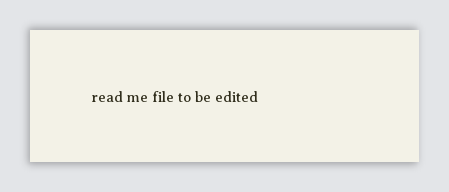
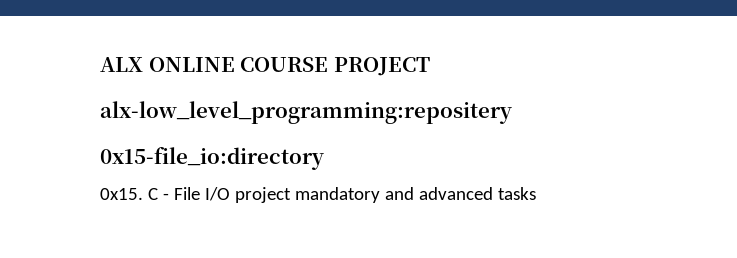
[91,91,258,102] read me file to be edited -> [100,57,430,76] [100,101,512,124] [100,147,324,170] [100,187,536,203] ALX ONLINE COURSE PROJECT // alx-low_level_programming:repositery // 0x15-file_io:directory // 0x15. C - File I/O project mandatory and advanced tasks

